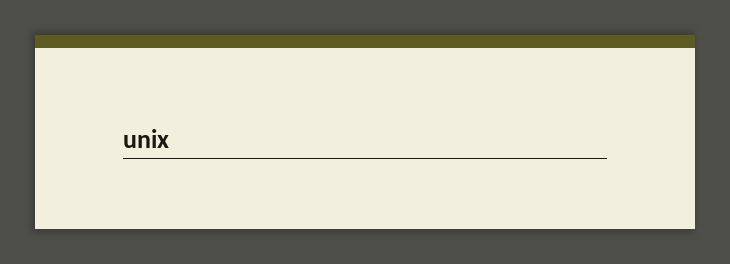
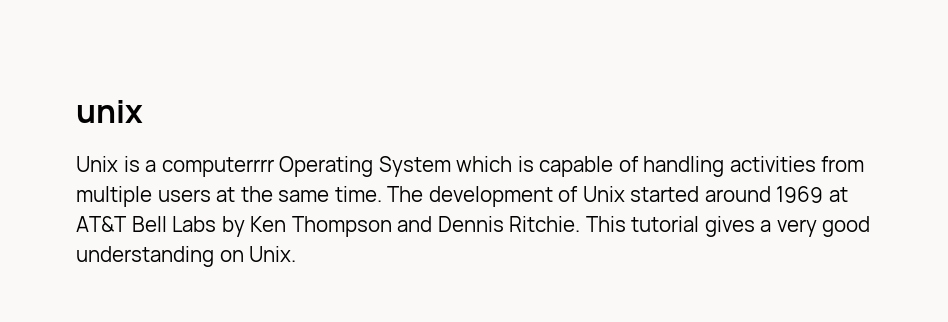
(169, 138) none -> [76,156,865,177] [76,186,848,207] [76,216,871,237] [76,246,297,267] // Unix is a computerrrr Operating System which is capable of handling activities from multiple users at the same time. The development of Unix started around 1969 at AT&T Bell Labs by Ken Thompson and Dennis Ritchie. This tutorial gives a very good understanding on Unix.

